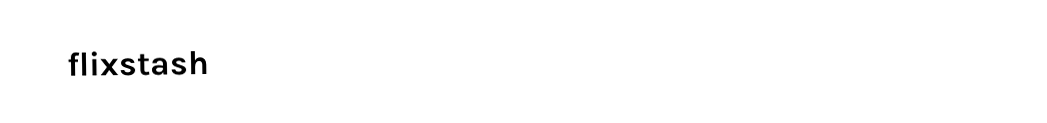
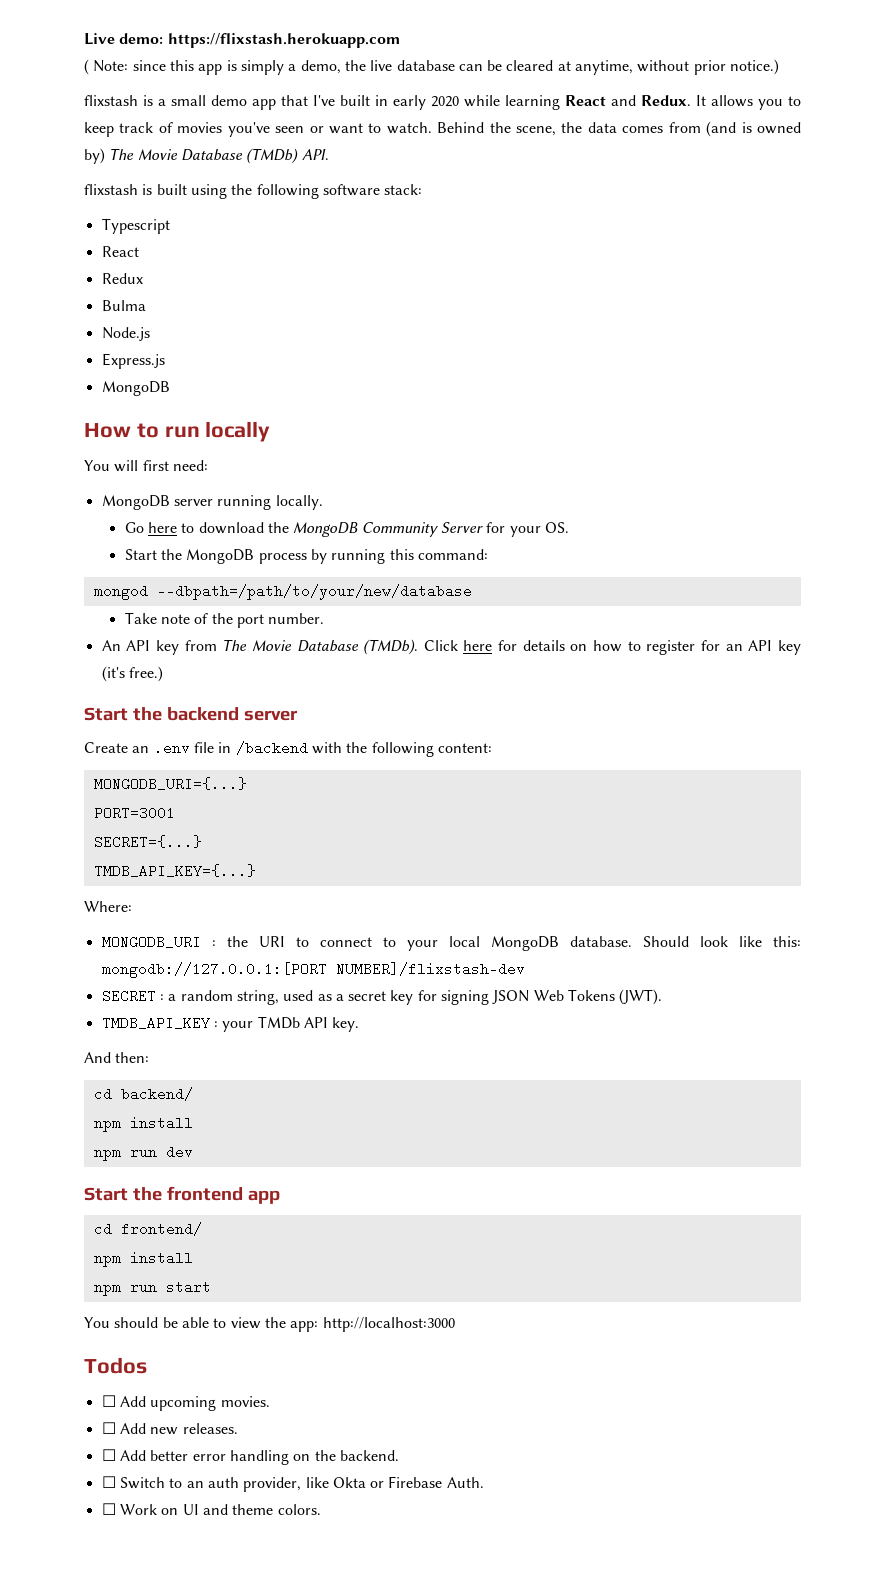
[66,49,210,77] flixstash -> [84,33,400,48] [84,59,780,75] [84,95,801,110] [84,121,802,137] [84,148,329,164] [84,184,423,199] [101,218,170,234] [101,246,139,257] [101,273,143,284] [101,300,146,311] [101,327,150,341] [101,353,165,369] [101,381,170,396] [84,421,271,442] [84,460,208,472] [101,495,323,510] [124,522,569,537] [124,549,489,564] [93,584,472,600] [124,612,325,628] [101,639,802,655] [101,666,163,682] [84,707,298,721] [84,741,492,757] [93,777,247,791] [93,806,175,820] [93,835,202,849] [93,864,256,878] [84,901,132,912] [101,935,801,951] [101,962,525,978] [101,989,663,1005] [101,1016,360,1032] [84,1052,150,1063] [93,1087,193,1101] [93,1116,193,1132] [93,1145,193,1161] [84,1186,280,1204] [93,1222,202,1236] [93,1251,193,1267] [93,1280,211,1296] [84,1317,455,1332] [84,1357,147,1374] [101,1395,270,1411] [101,1422,238,1435] [101,1449,399,1465] [101,1476,484,1492] [101,1503,321,1515] Live demo: https://flixstash.herokuapp.com // ( Note: since this app is simply a demo, the live database can be cleared at anytime, without prior notice.) // flixstash is a small demo app that I've built in early 2020 while learning React and Redux. It allows you to keep track of movies you've seen or want to watch. Behind the scene, the data comes from (and is owned by) The Movie Database (TMDb) API. // flixstash is built using the following software stack: // Typescript // React // Redux // Bulma // Node.js // Express.js // MongoDB // How to run locally // You will first need: // MongoDB server running locally. // Go here to download the MongoDB Community Server for your OS. // Start the MongoDB process by running this command: // mongod --dbpath=/path/to/your/new/database // Take note of the port number. // An API key from The Movie Database (TMDb). Click here for details on how to register for an API key (it's free.) // Start the backend server // Create an .env file in /backend with the following content: // MONGODB_URI={...} // PORT=3001 // SECRET={...} // TMDB_API_KEY={...} // Where: // MONGODB_URI : the URI to connect to your local MongoDB database. Should look like this: mongodb://127.0.0.1:[PORT NUMBER]/flixstash-dev // SECRET : a random string, used as a secret key for signing JSON Web Tokens (JWT). // TMDB_API_KEY : your TMDb API key. // And then: // cd backend/ // npm install // npm run dev // Start the frontend app // cd frontend/ // npm install // npm run start // You should be able to view the app: http://localhost:3000 // Todos // ☐ Add upcoming movies. // ☐ Add new releases. // ☐ Add better error handling on the backend. // ☐ Switch to an auth provider, like Okta or Firebase Auth. // ☐ Work on UI and theme colors.

